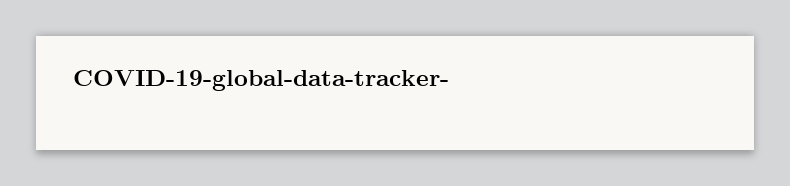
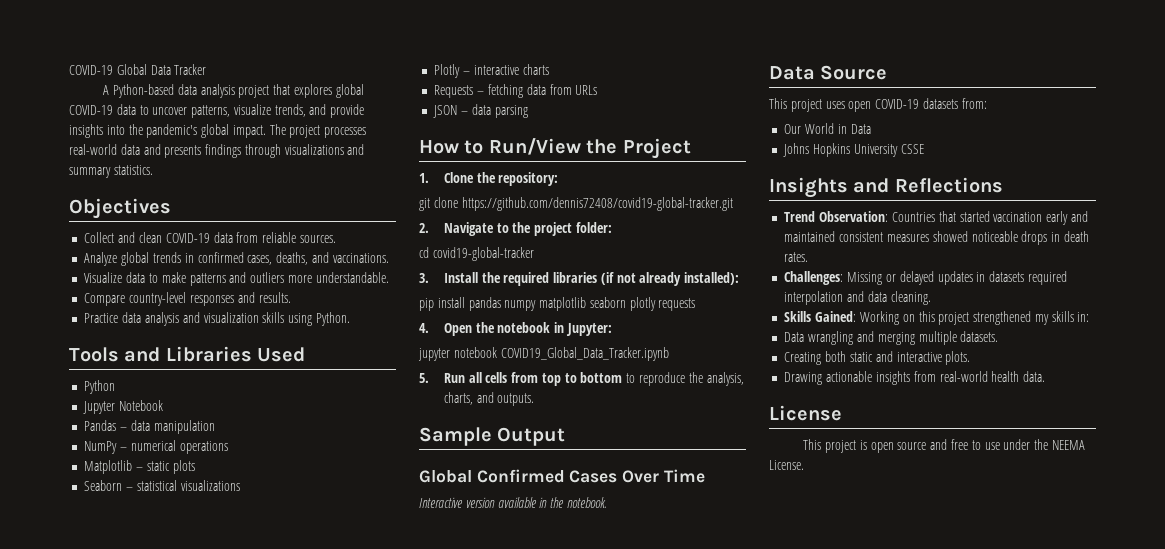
[73,70,449,91] COVID-19-global-data-tracker- -> [69,64,207,75] [103,84,364,98] [69,104,365,118] [69,124,367,138] [69,144,365,158] [69,165,153,178] [69,198,171,219] [84,232,336,243] [84,252,389,266] [84,272,389,286] [84,292,291,306] [84,312,350,326] [69,346,306,362] [84,380,116,394] [83,400,164,414] [84,420,215,434] [84,440,228,454] [84,460,195,474] [84,480,240,491] [434,64,549,78] [434,84,598,98] [433,104,528,118] [419,138,691,159] [419,172,559,186] [419,197,733,211] [419,222,612,236] [419,247,534,261] [419,272,740,286] [419,297,696,311] [419,322,612,336] [418,347,669,361] [419,372,744,386] [443,392,535,406] [419,427,566,446] [419,469,705,483] [419,497,607,508] [769,65,888,80] [769,98,987,112] [784,123,871,134] [783,143,924,157] [769,177,1003,198] [784,211,1088,225] [784,231,1089,245] [784,252,809,262] [784,271,1067,285] [784,291,931,305] [784,311,1090,325] [784,331,999,345] [784,351,971,365] [784,371,1046,385] [769,405,842,421] [803,439,1085,453] [769,460,804,470] COVID-19 Global Data Tracker // A Python-based data analysis project that explores global COVID-19 data to uncover patterns, visualize trends, and provide insights into the pandemic's global impact. The project processes real-world data and presents findings through visualizations and summary statistics. // Objectives // Collect and clean COVID-19 data from reliable sources. // Analyze global trends in confirmed cases, deaths, and vaccinations. // Visualize data to make patterns and outliers more understandable. // Compare country-level responses and results. // Practice data analysis and visualization skills using Python. // Tools and Libraries Used // Python // Jupyter Notebook // Pandas – data manipulation // NumPy – numerical operations // Matplotlib – static plots // Seaborn – statistical visualizations // Plotly – interactive charts // Requests – fetching data from URLs // JSON – data parsing // How to Run/View the Project // 1. Clone the repository: // git clone https://github.com/dennis72408/covid19-global-tracker.git // 2. Navigate to the project folder: // cd covid19-global-tracker // 3. Install the required libraries (if not already installed): // pip install pandas numpy matplotlib seaborn plotly requests // 4. Open the notebook in Jupyter: // jupyter notebook COVID19_Global_Data_Tracker.ipynb // 5. Run all cells from top to bottom to reproduce the analysis, charts, and outputs. // Sample Output // Global Confirmed Cases Over Time // Interactive version available in the notebook. // Data Source // This project uses open COVID-19 datasets from: // Our World in Data // Johns Hopkins University CSSE // Insights and Reflections // Trend Observation: Countries that started vaccination early and maintained consistent measures showed noticeable drops in death rates. // Challenges: Missing or delayed updates in datasets required interpolation and data cleaning. // Skills Gained: Working on this project strengthened my skills in: // Data wrangling and merging multiple datasets. // Creating both static and interactive plots. // Drawing actionable insights from real-world health data. // License // This project is open source and free to use under the NEEMA License.

